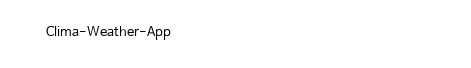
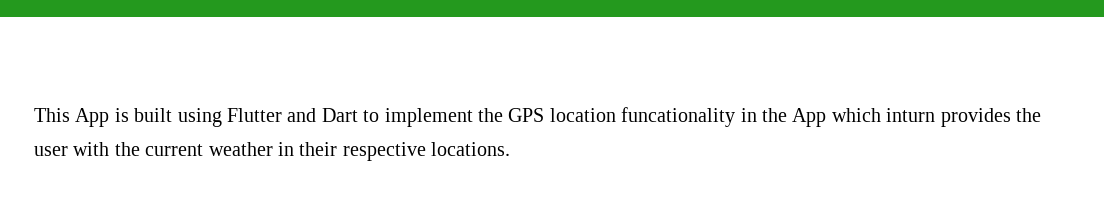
[46,25,171,40] Clima-Weather-App -> [34,107,1041,127] [34,142,511,161] This App is built using Flutter and Dart to implement the GPS location funcationality in the App which inturn provides the user with the current weather in their respective locations.

